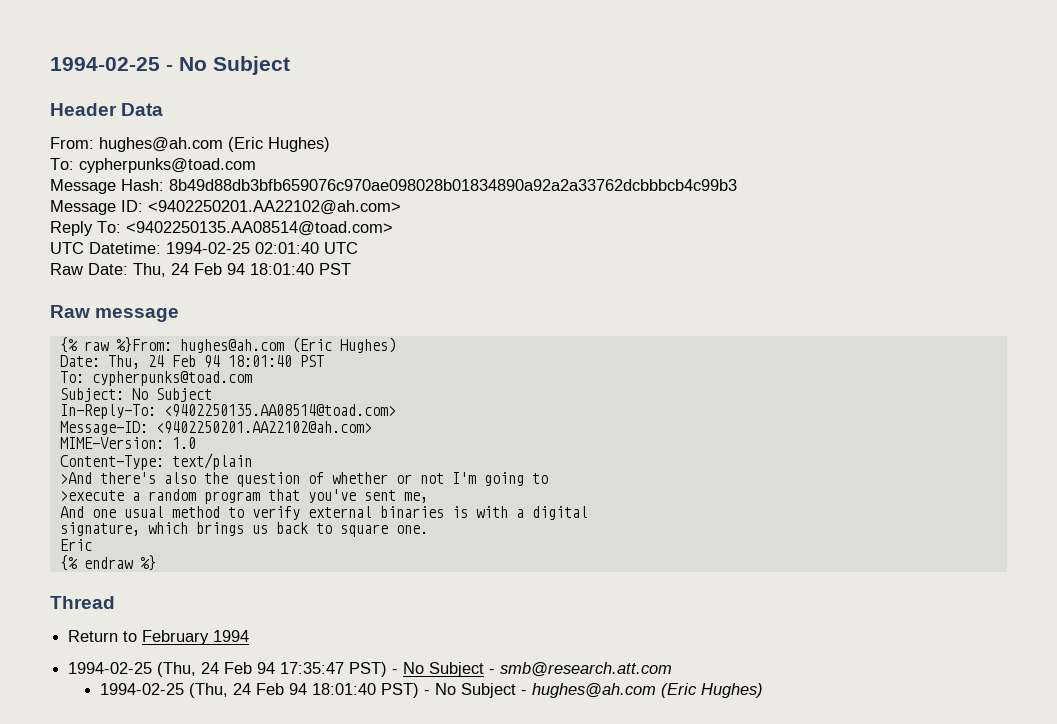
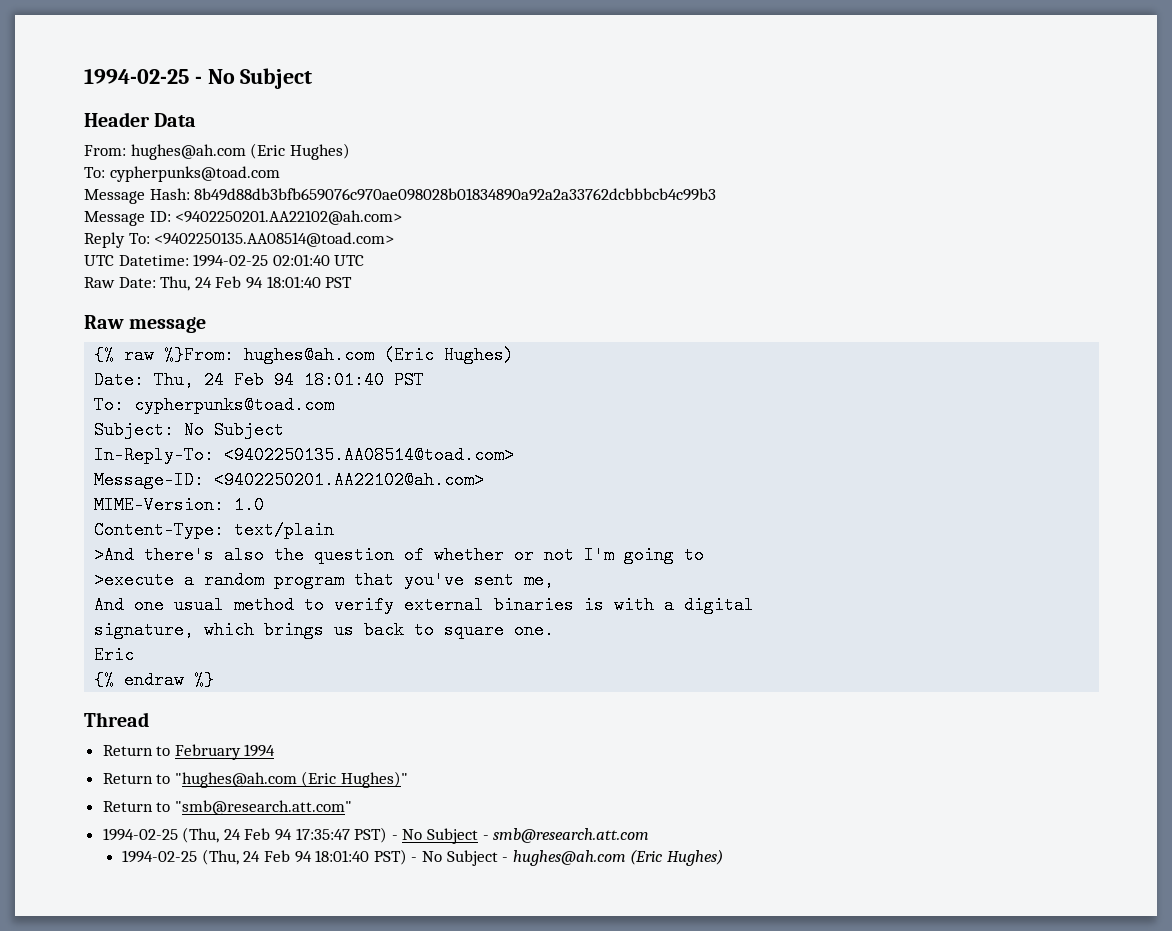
(250, 636) none -> [102,771,409,788] [102,800,352,815] // Return to "hughes@ah.com (Eric Hughes)" // Return to "smb@research.att.com"

